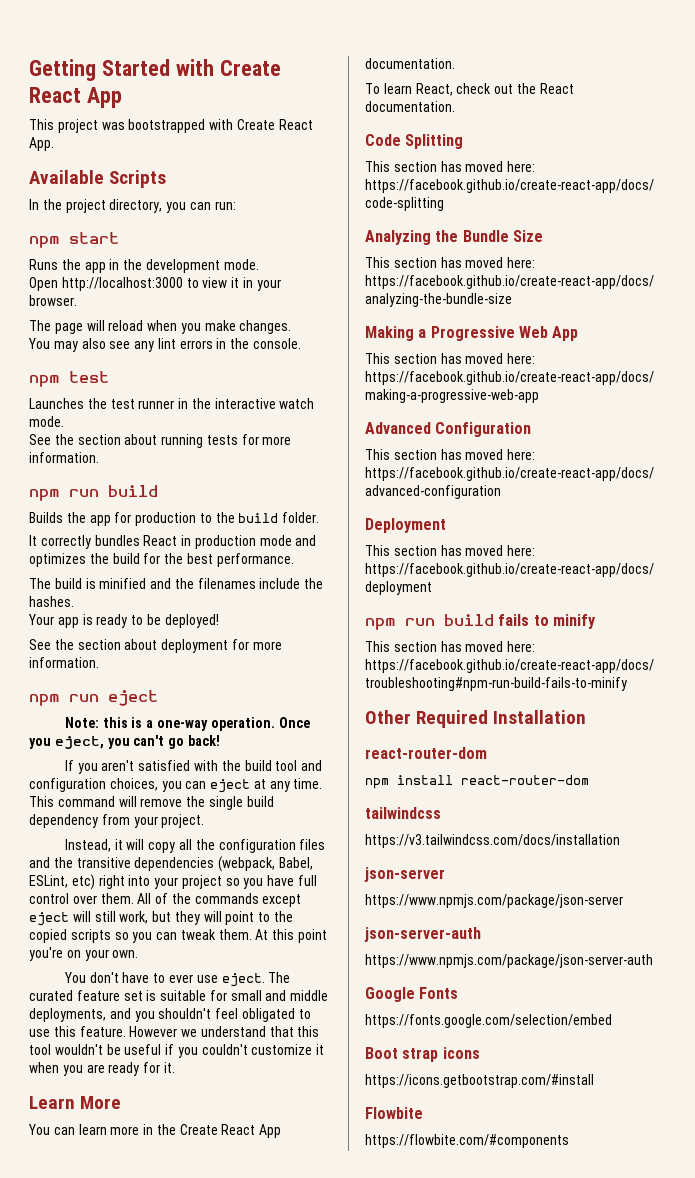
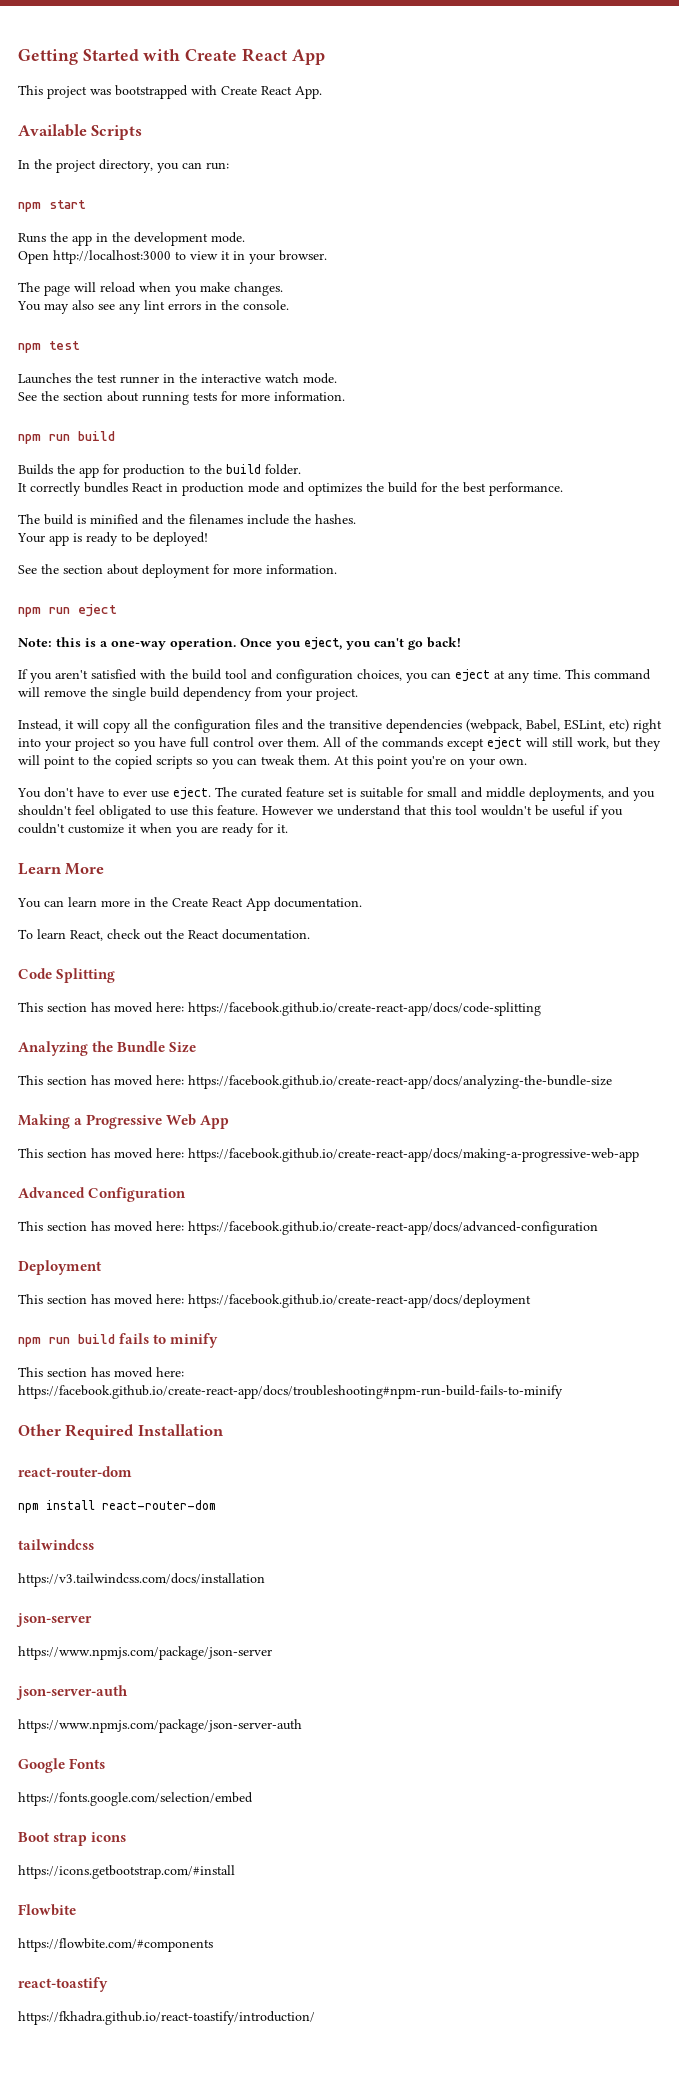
(569, 1141) none -> [18,1977,108,1992] [18,2011,315,2025] // react-toastify // https://fkhadra.github.io/react-toastify/introduction/

